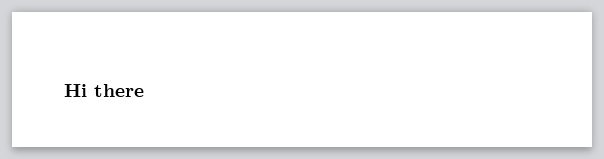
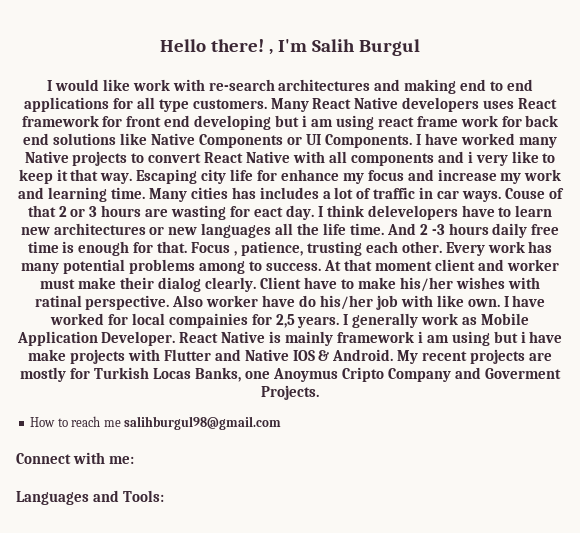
[64,84,144,97] Hi there -> [160,39,420,56] [46,79,534,94] [23,97,558,112] [21,115,559,130] [23,133,557,148] [24,151,556,166] [18,169,562,184] [18,187,564,202] [27,205,553,220] [20,223,560,238] [27,241,553,256] [21,259,559,274] [40,277,540,292] [34,295,546,310] [49,313,530,328] [16,331,563,346] [28,349,552,364] [20,367,561,382] [261,385,319,400] [30,416,282,430] [16,452,134,464] [16,490,164,505] Hello there! , I'm Salih Burgul // I would like work with re-search architectures and making end to end applications for all type customers. Many React Native developers uses React framework for front end developing but i am using react frame work for back end solutions like Native Components or UI Components. I have worked many Native projects to convert React Native with all components and i very like to keep it that way. Escaping city life for enhance my focus and increase my work and learning time. Many cities has includes a lot of traffic in car ways. Couse of that 2 or 3 hours are wasting for eact day. I think delevelopers have to learn new architectures or new languages all the life time. And 2 -3 hours daily free time is enough for that. Focus , patience, trusting each other. Every work has many potential problems among to success. At that moment client and worker must make their dialog clearly. Client have to make his/her wishes with ratinal perspective. Also worker have do his/her job with like own. I have worked for local compainies for 2,5 years. I generally work as Mobile Application Developer. React Native is mainly framework i am using but i have make projects with Flutter and Native IOS & Android. My recent projects are mostly for Turkish Locas Banks, one Anoymus Cripto Company and Goverment Projects. // How to reach me salihburgul98@gmail.com // Connect with me: // Languages and Tools:

